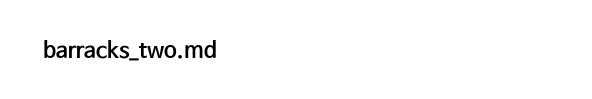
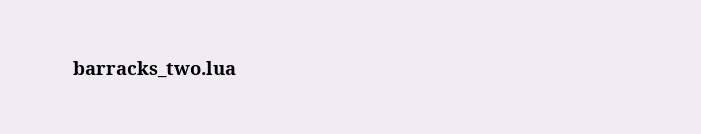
[43,40,217,61] barracks_two.md -> [73,61,236,78] barracks_two.lua

